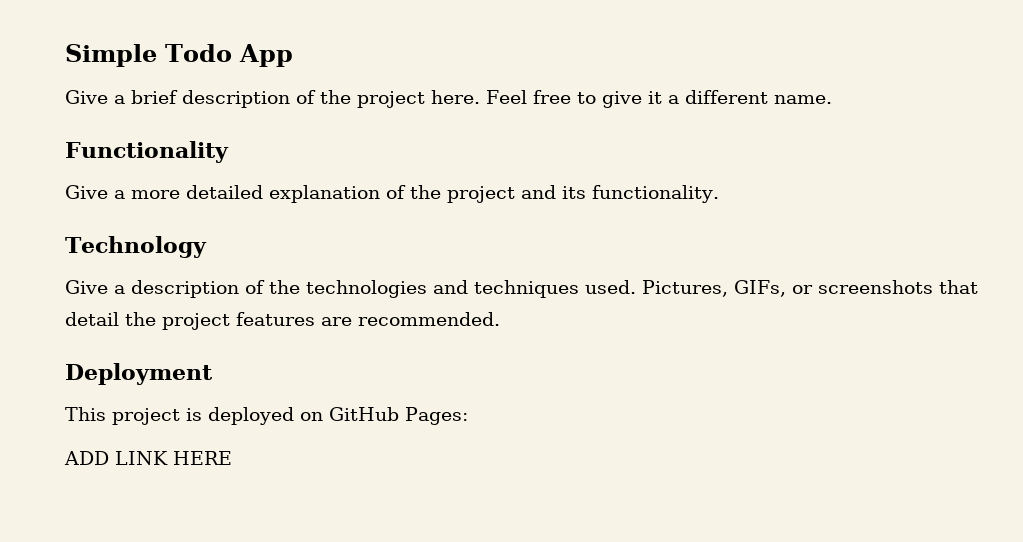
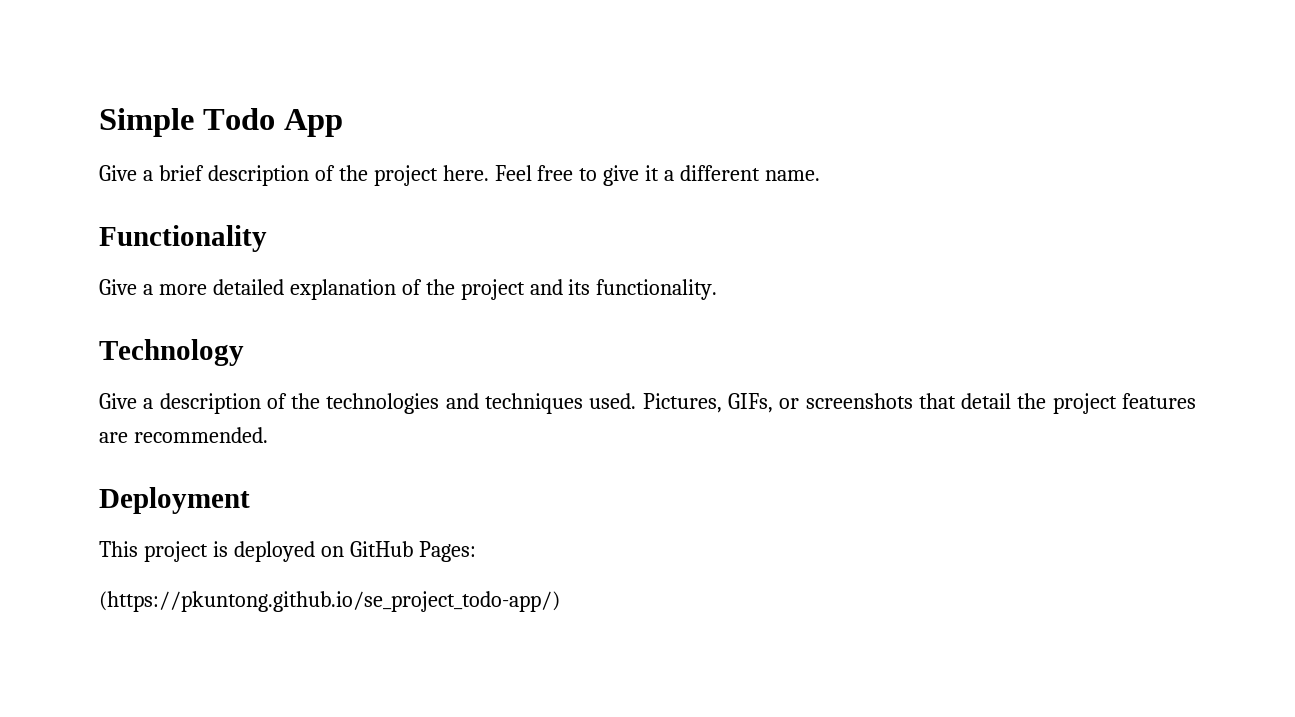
[64,451,232,465] ADD LINK HERE -> [99,591,560,612] (https://pkuntong.github.io/se_project_todo-app/)

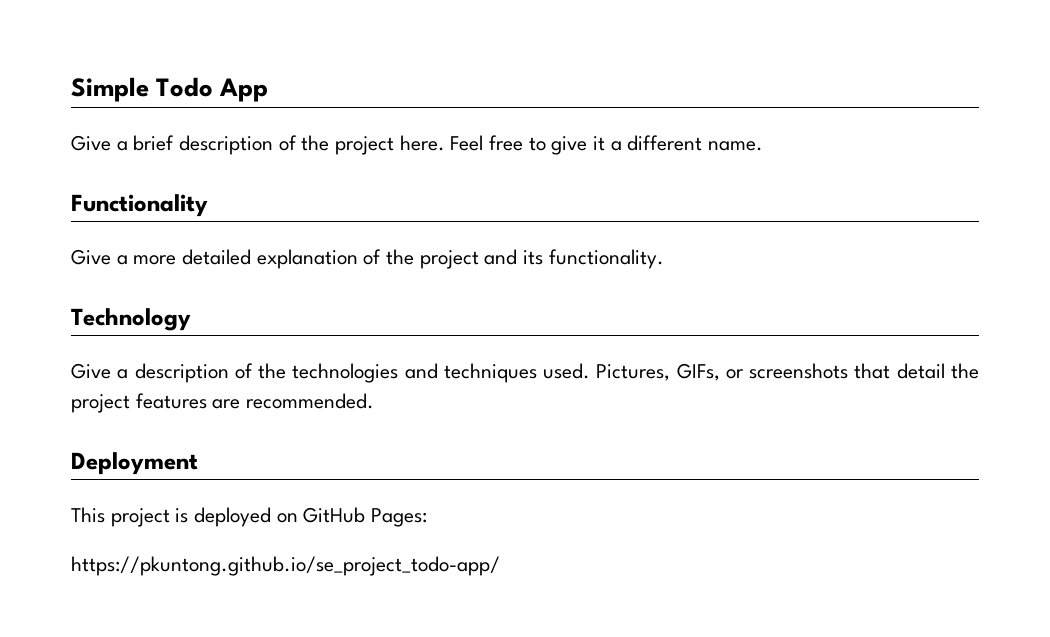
[99,591,560,612] (https://pkuntong.github.io/se_project_todo-app/) -> [71,556,500,576] https://pkuntong.github.io/se_project_todo-app/

